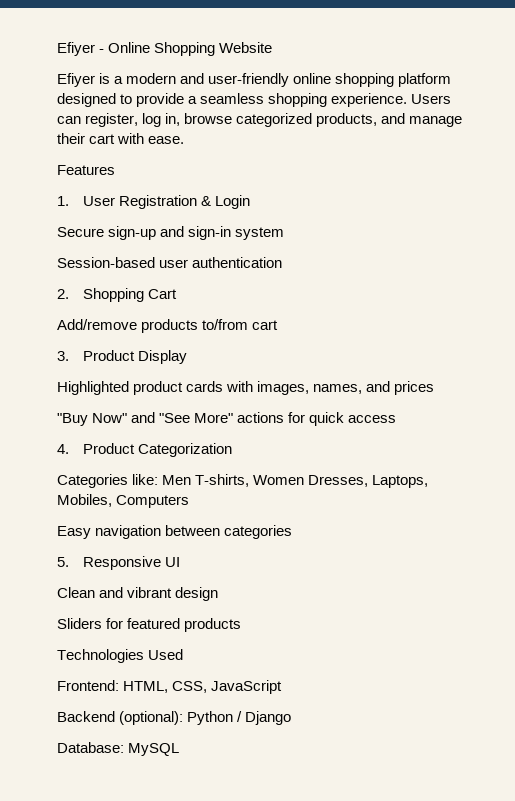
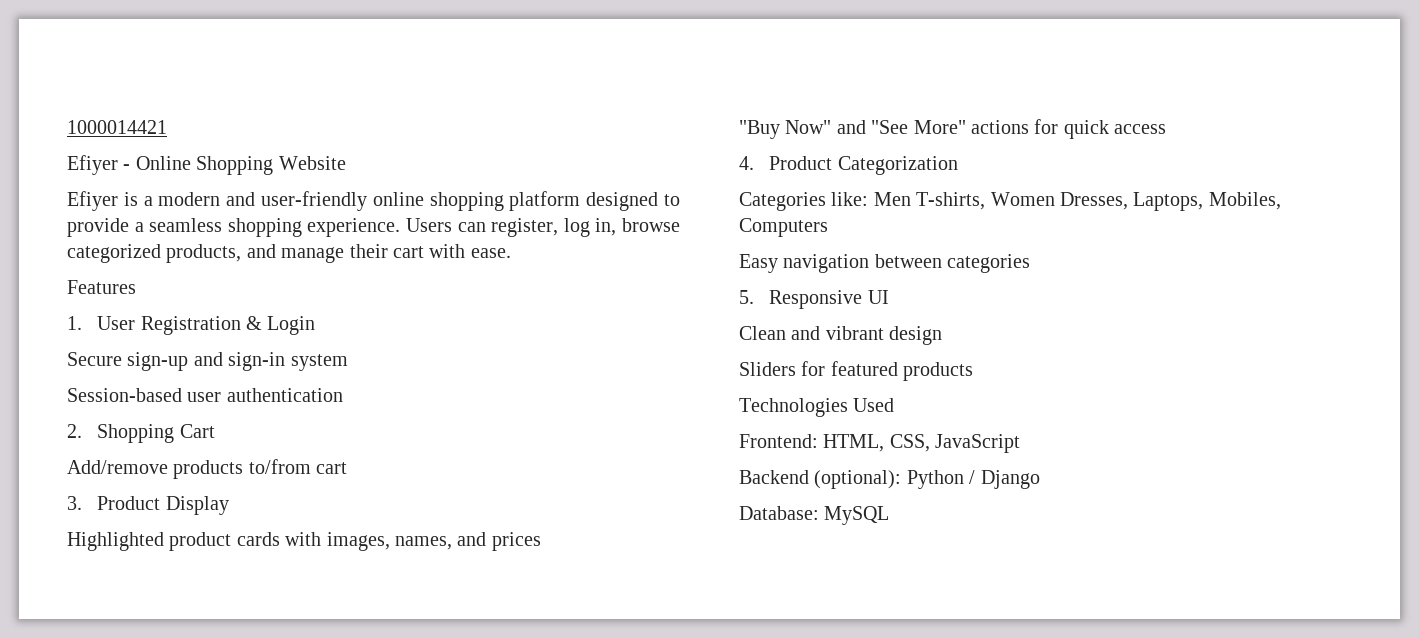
(57, 49) none -> [67,120,167,134] 1000014421 //

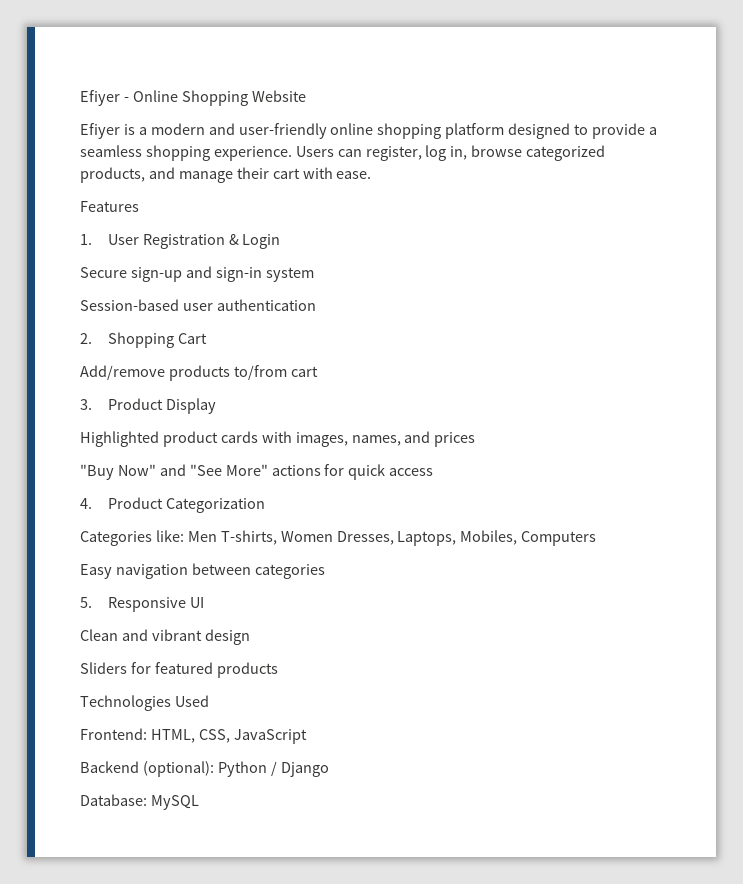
[67,120,167,134] 1000014421 // -> (80, 98) none

